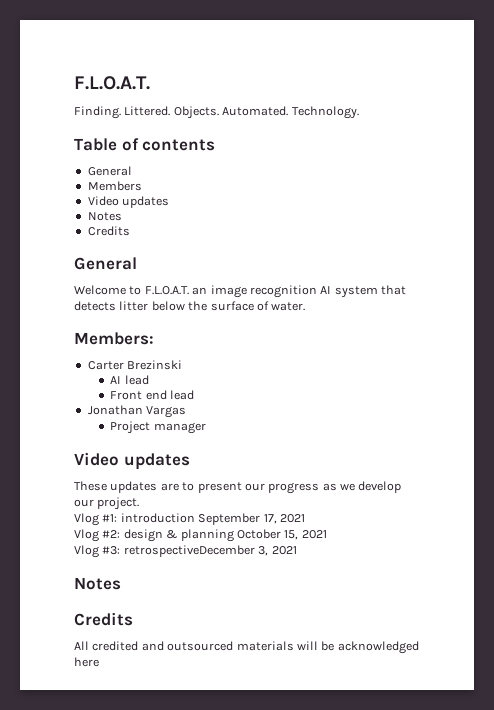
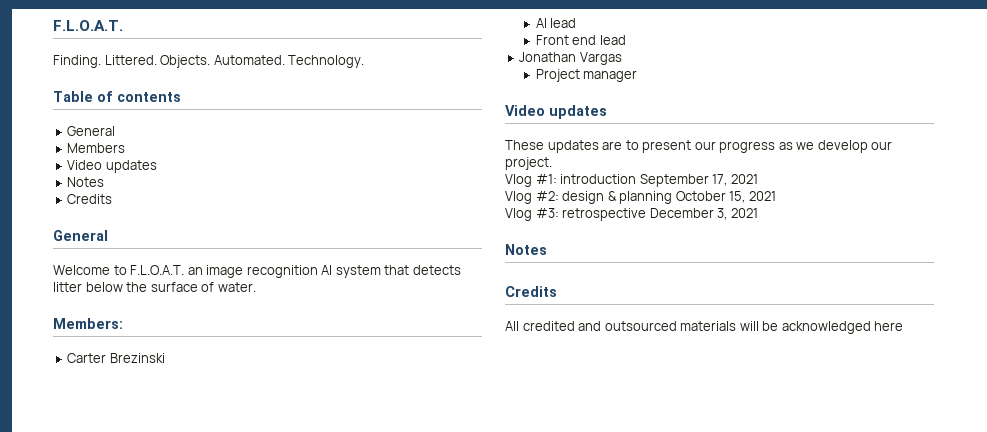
[123,545,255,557] retrospectiveDecember -> [562,208,714,221] retrospective December

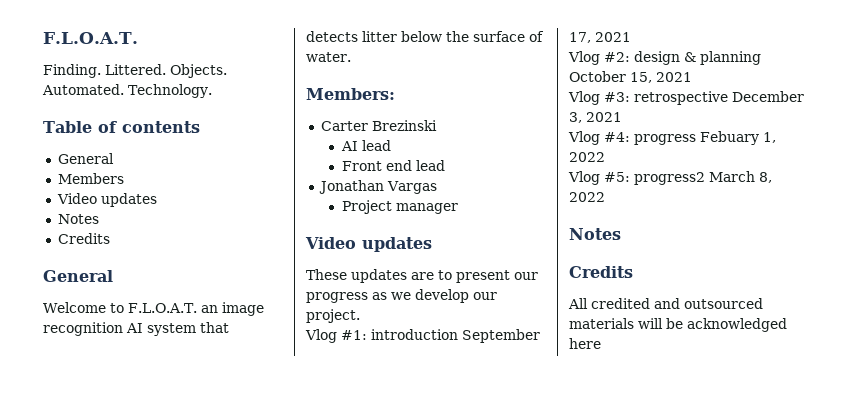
(758, 213) none -> [568,131,776,145] [569,152,605,162] [568,171,772,185] [569,192,605,202] // Vlog #4: progress Febuary 1, 2022 // Vlog #5: progress2 March 8, 2022

